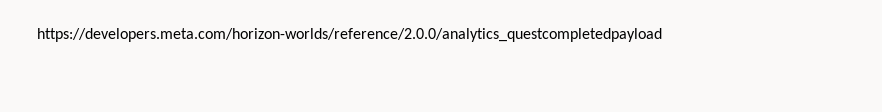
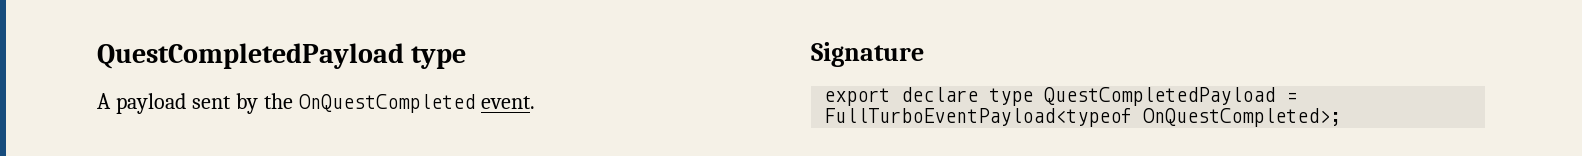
[37,28,662,42] https://developers.meta.com/horizon-worlds/reference/2.0.0/analytics_questcompletedpayload -> [97,43,467,69] [97,93,535,114] [811,42,924,67] [824,87,1298,106] [824,108,1342,127] QuestCompletedPayload type // A payload sent by the OnQuestCompleted event. // Signature // export declare type QuestCompletedPayload = FullTurboEventPayload<typeof OnQuestCompleted>;

